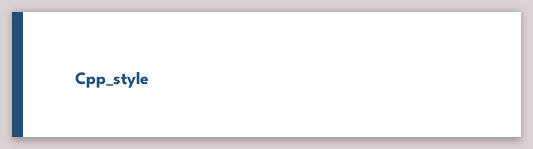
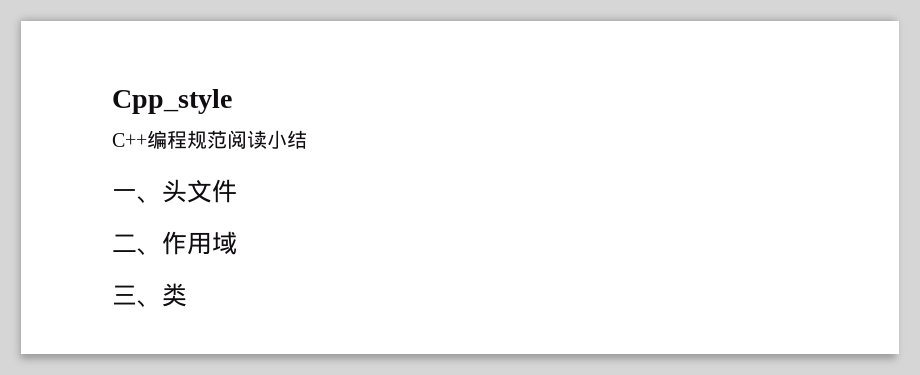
(149, 79) none -> [112,130,307,149] [112,179,237,203] [112,231,237,255] [112,283,187,307] // C++编程规范阅读小结 // 一、头文件 // 二、作用域 // 三、类

